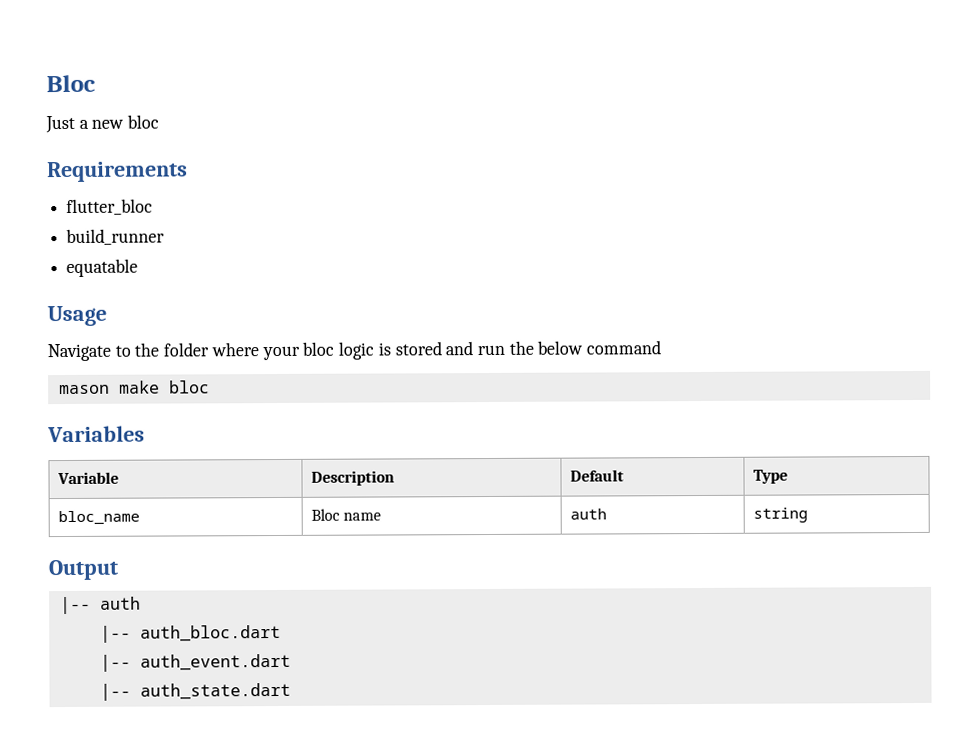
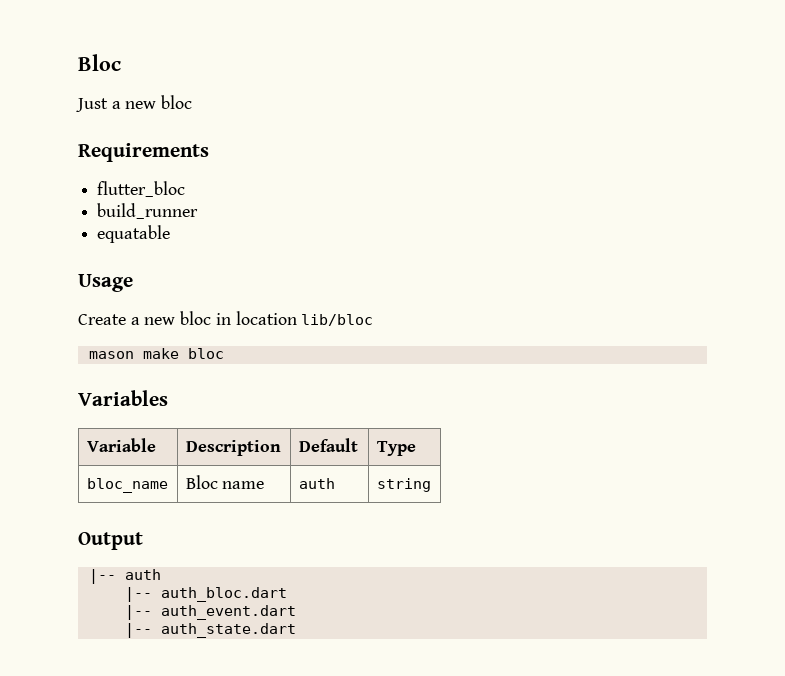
[47,340,662,362] Navigate to the folder where your bloc logic is stored and run the below command -> [78,311,374,326] Create a new bloc in location lib/bloc

